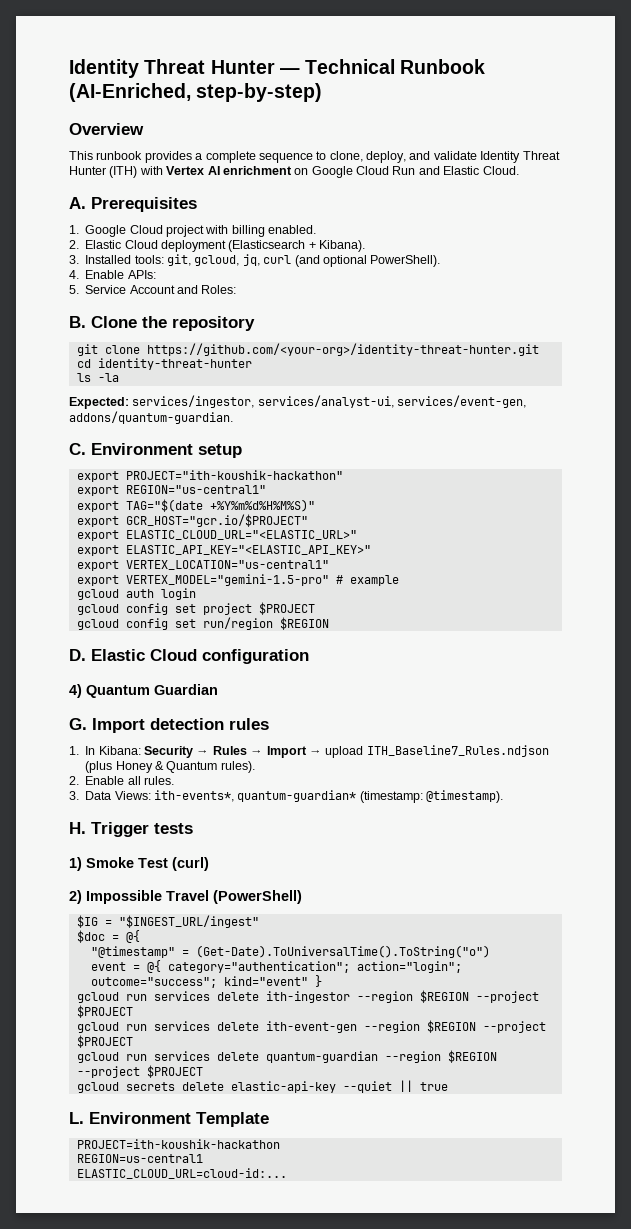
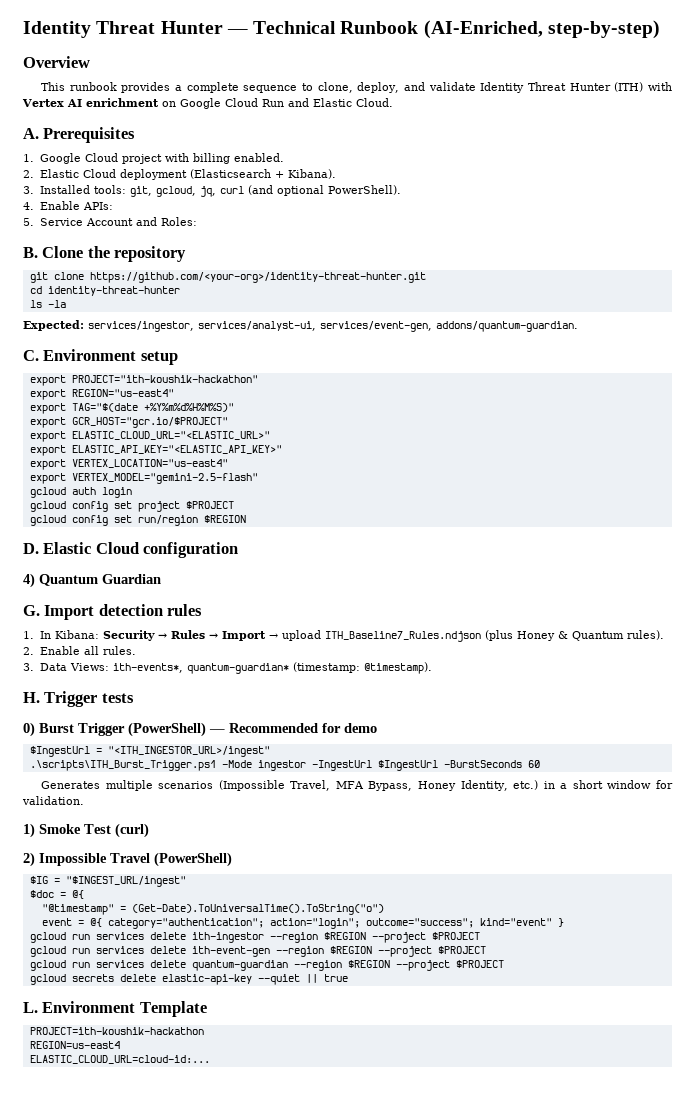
[125,485,266,494] REGION="us-central1" -> [71,389,174,397] REGION="us-east4"
[125,560,329,570] [76,574,399,586] VERTEX_LOCATION="us-central1" // export VERTEX_MODEL="gemini-1.5-pro" # example -> [71,459,228,468] [29,473,258,484] VERTEX_LOCATION="us-east4" // export VERTEX_MODEL="gemini-2.5-flash"
(193, 828) none -> [23,722,377,737] [29,746,270,757] [29,760,540,771] [41,780,674,791] [22,796,84,805] // 0) Burst Trigger (PowerShell) — Recommended for demo // $IngestUrl = "<ITH_INGESTOR_URL>/ingest" // .\scripts\ITH_Burst_Trigger.ps1 -Mode ingestor -IngestUrl $IngestUrl -BurstSeconds 60 // Generates multiple scenarios (Impossible Travel, MFA Bypass, Honey Identity, etc.) in a short window for validation.
[76,1154,203,1163] REGION=us-central1 -> [29,1041,120,1049] REGION=us-east4

